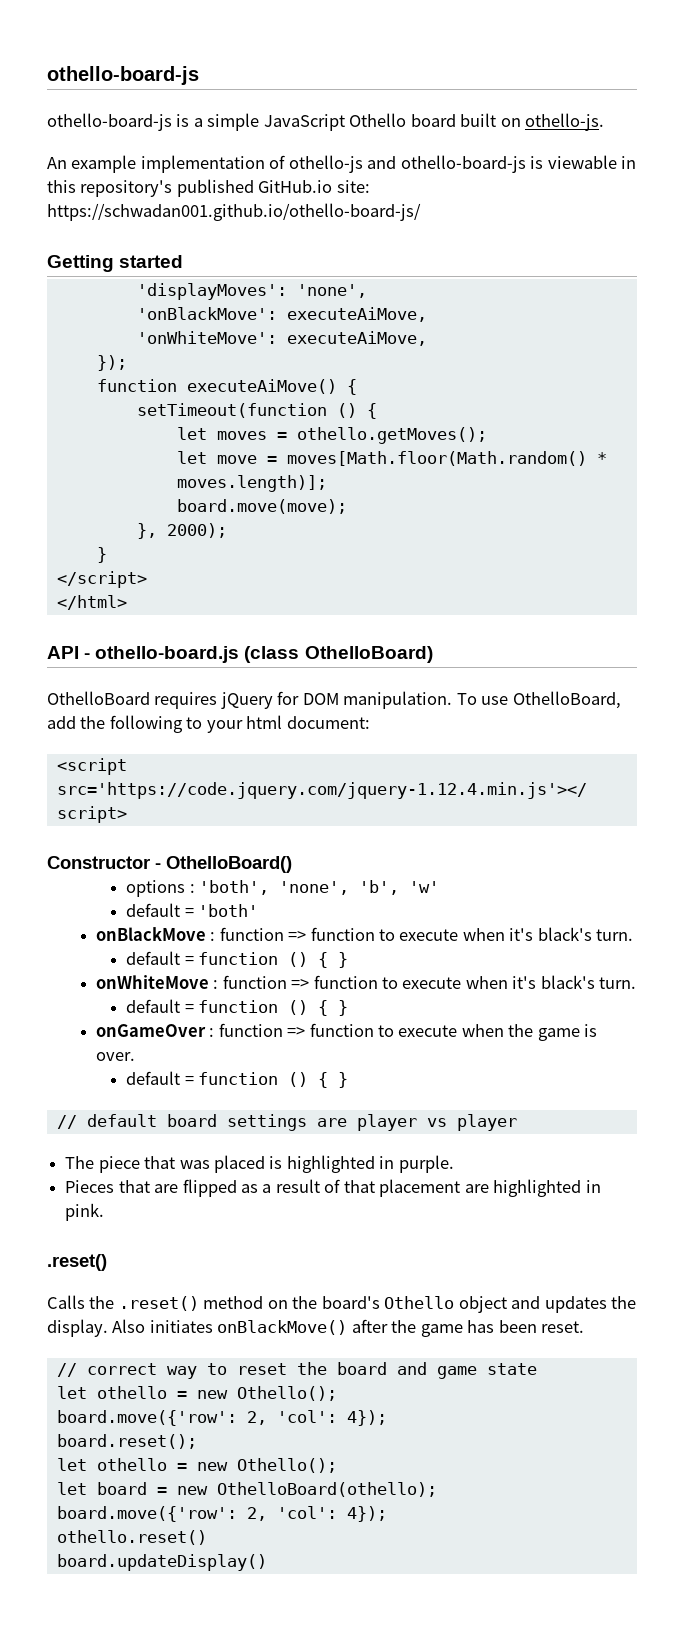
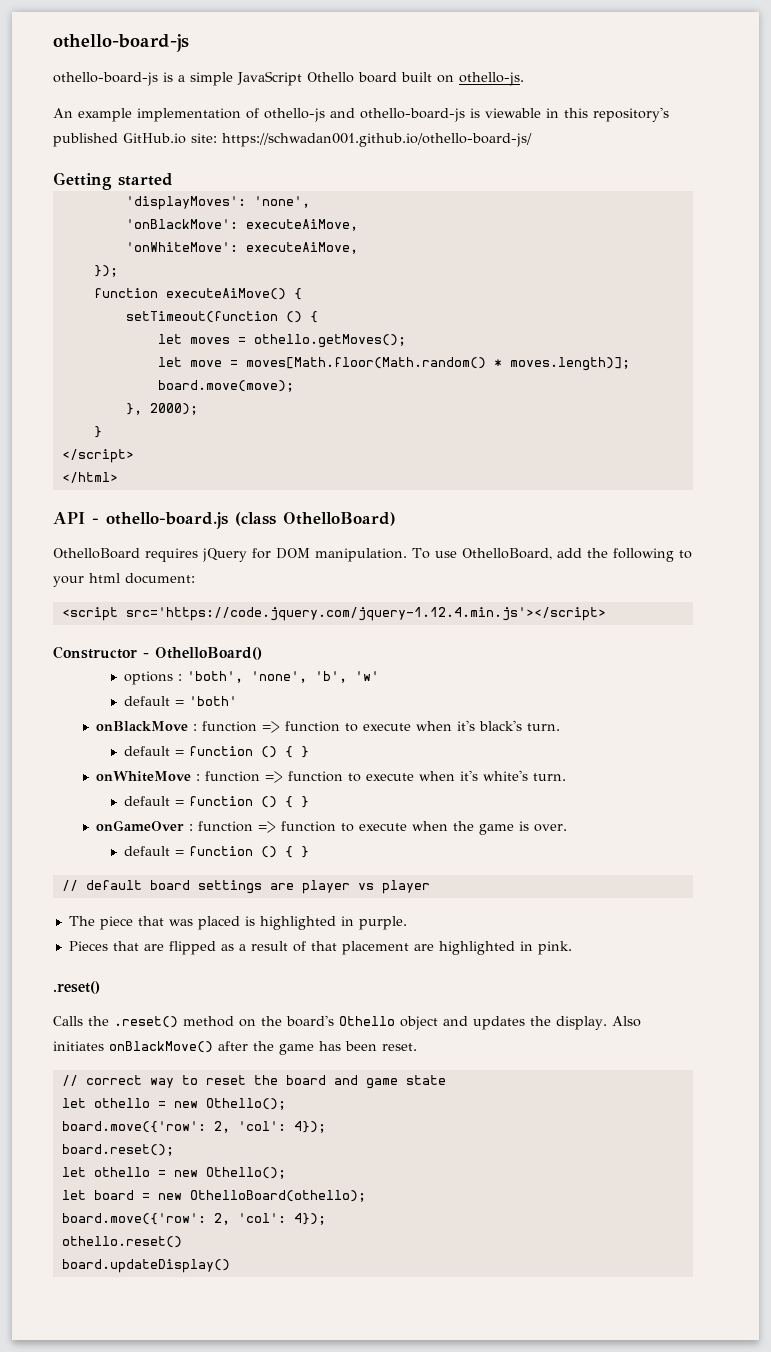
[540,975,595,989] black's -> [483,770,529,781] white's

